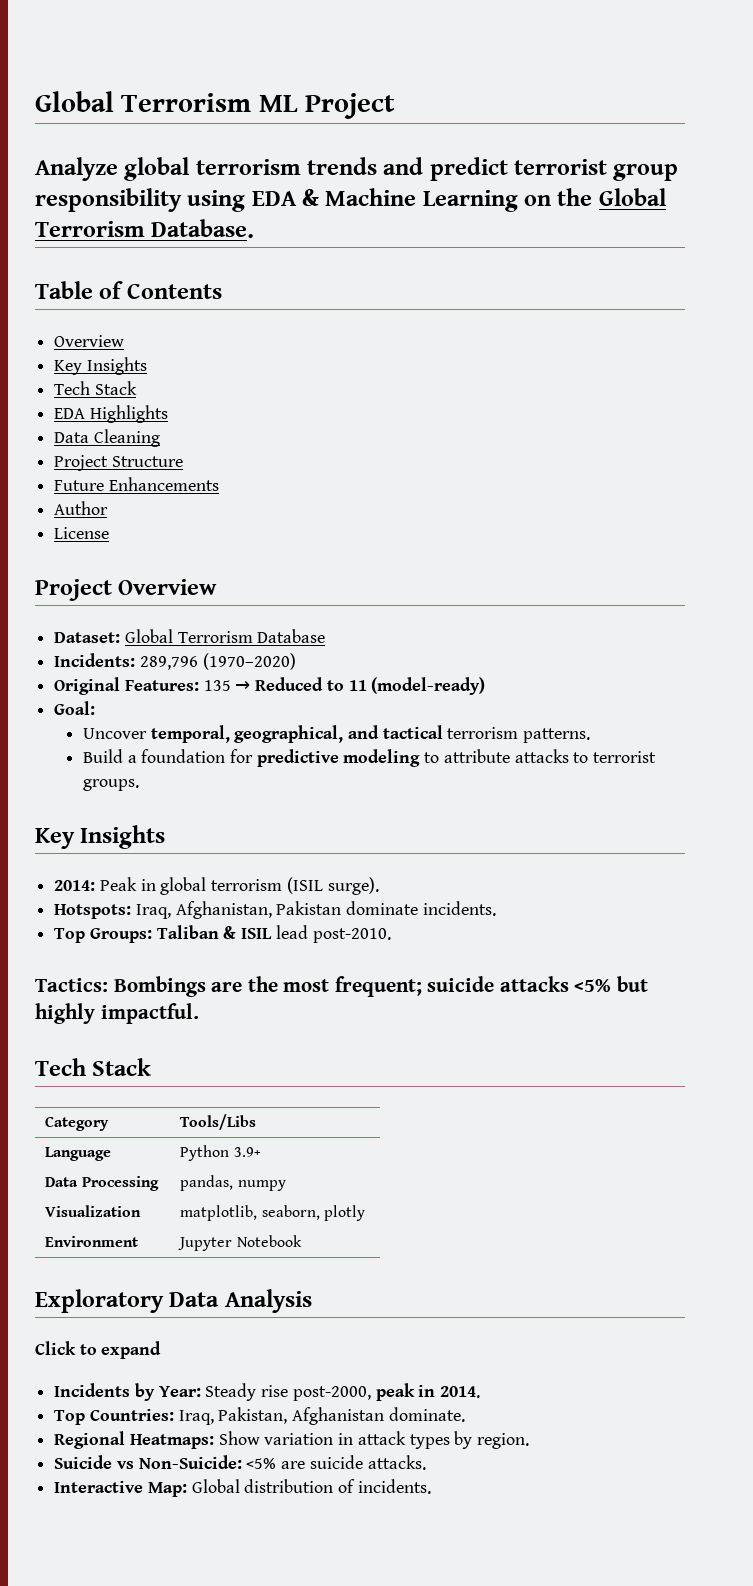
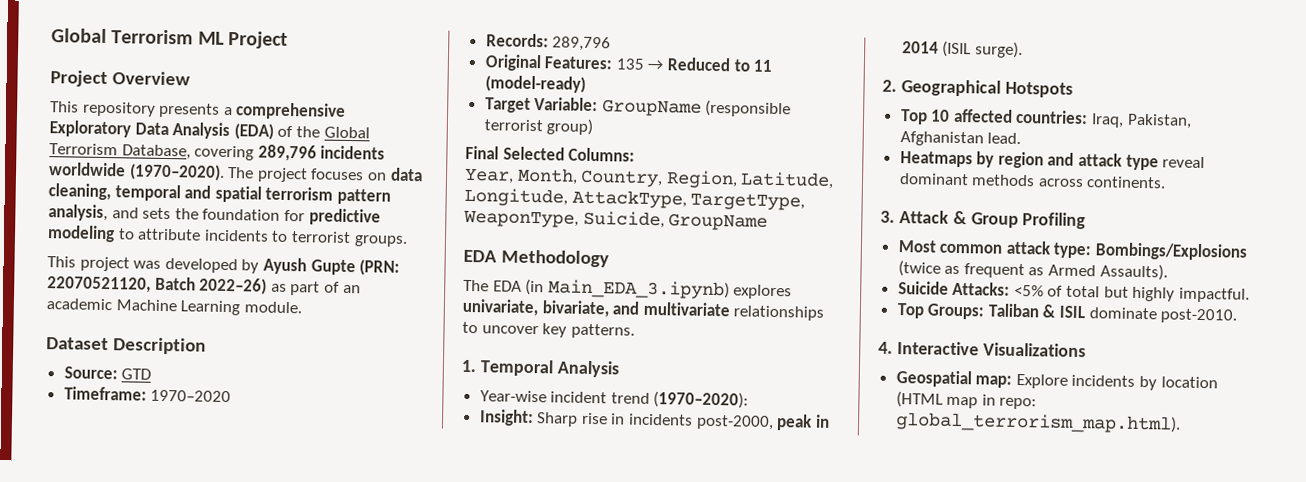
[35,157,679,181] [35,188,667,212] [35,219,255,238] [35,281,222,299] [54,335,125,347] [54,357,147,375] [54,381,137,395] [54,405,168,423] [54,429,160,447] [54,455,183,471] [54,477,219,491] [54,501,109,515] [54,527,110,539] [35,579,218,601] [54,629,326,643] [54,653,296,670] Analyze global terrorism trends and predict terrorist group responsibility using EDA & Machine Learning on the Global Terrorism Database. // Table of Contents // Overview // Key Insights // Tech Stack // EDA Highlights // Data Cleaning // Project Structure // Future Enhancements // Author // License // Project Overview // Dataset: Global Terrorism Database // Incidents: 289,796 (1970–2020) -> [50,70,191,88] [50,101,347,120] [49,120,370,140] [49,143,386,162] [49,162,423,183] [48,183,391,205] [48,204,381,226] [47,225,408,247] [47,256,401,276] [47,276,361,296] [46,298,302,316] [46,337,206,355] [63,366,152,380] [63,386,232,403] [485,33,612,52] Project Overview // This repository presents a comprehensive Exploratory Data Analysis (EDA) of the Global Terrorism Database, covering 289,796 incidents worldwide (1970–2020). The project focuses on data cleaning, temporal and spatial terrorism pattern analysis, and sets the foundation for predictive modeling to attribute incidents to terrorist groups. // This project was developed by Ayush Gupte (PRN: 22070521120, Batch 2022–26) as part of an academic Machine Learning module. // Dataset Description // Source: GTD // Timeframe: 1970–2020 // Records: 289,796
[54,701,96,715] [82,725,591,743] [82,749,657,767] [82,779,139,791] [35,825,166,849] [54,877,379,895] [54,901,496,919] Goal: // Uncover temporal, geographical, and tactical terrorism patterns. // Build a foundation for predictive modeling to attribute attacks to terrorist groups. // Key Insights // 2014: Peak in global terrorism (ISIL surge). // Hotspots: Iraq, Afghanistan, Pakistan dominate incidents. -> [484,97,792,118] [483,118,594,136] [465,145,636,162] [464,167,835,189] [464,187,806,211] [463,210,769,231] [463,249,609,268] [463,278,793,300] [462,298,825,321] [462,321,635,339] [461,359,620,378] [479,390,750,409] [478,409,830,431] [901,40,1023,59] [882,79,1073,98] [899,108,1192,129] [899,131,1022,147] [899,151,1206,171] [898,173,1167,189] [880,210,1087,230] [897,240,1249,261] [897,260,1168,281] [897,281,1250,303] Target Variable: GroupName (responsible terrorist group) // Final Selected Columns: // Year, Month, Country, Region, Latitude, Longitude, AttackType, TargetType, WeaponType, Suicide, GroupName // EDA Methodology // The EDA (in Main_EDA_3.ipynb) explores univariate, bivariate, and multivariate relationships to uncover key patterns. // 1. Temporal Analysis // Year-wise incident trend (1970–2020): // Insight: Sharp rise in incidents post-2000, peak in 2014 (ISIL surge). // 2. Geographical Hotspots // Top 10 affected countries: Iraq, Pakistan, Afghanistan lead. // Heatmaps by region and attack type reveal dominant methods across continents. // 3. Attack & Group Profiling // Most common attack type: Bombings/Explosions (twice as frequent as Armed Assaults). // Suicide Attacks: <5% of total but highly impactful.
[275,925,308,939] lead -> [1088,307,1157,320] dominate
[35,976,648,997] [35,1003,199,1024] [35,1058,152,1076] [45,1116,110,1131] [180,1114,257,1130] [45,1147,112,1161] [180,1145,261,1161] [45,1176,159,1191] [180,1175,286,1191] [45,1205,142,1217] [180,1205,366,1221] [45,1236,139,1247] [178,1235,302,1251] [35,1289,312,1313] [35,1341,162,1359] [54,1383,481,1401] [54,1407,465,1425] [54,1431,530,1449] [54,1455,426,1470] [54,1479,431,1497] Tactics: Bombings are the most frequent; suicide attacks <5% but highly impactful. // Tech Stack // Category | Tools/Libs // Language | Python 3.9+ // Data Processing | pandas, numpy // Visualization | matplotlib, seaborn, plotly // Environment | Jupyter Notebook // Exploratory Data Analysis // Click to expand // Incidents by Year: Steady rise post-2000, peak in 2014. // Top Countries: Iraq, Pakistan, Afghanistan dominate. // Regional Heatmaps: Show variation in attack types by region. // Suicide vs Non-Suicide: <5% are suicide attacks. // Interactive Map: Global distribution of incidents. -> [878,341,1086,358] [895,370,1218,391] [895,390,1038,410] [894,411,1181,434] 4. Interactive Visualizations // Geospatial map: Explore incidents by location (HTML map in repo: global_terrorism_map.html).

